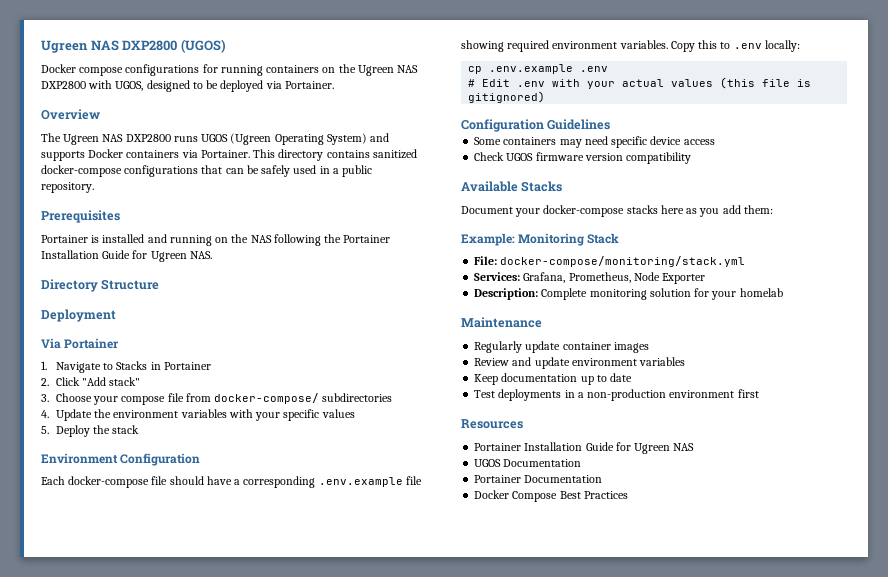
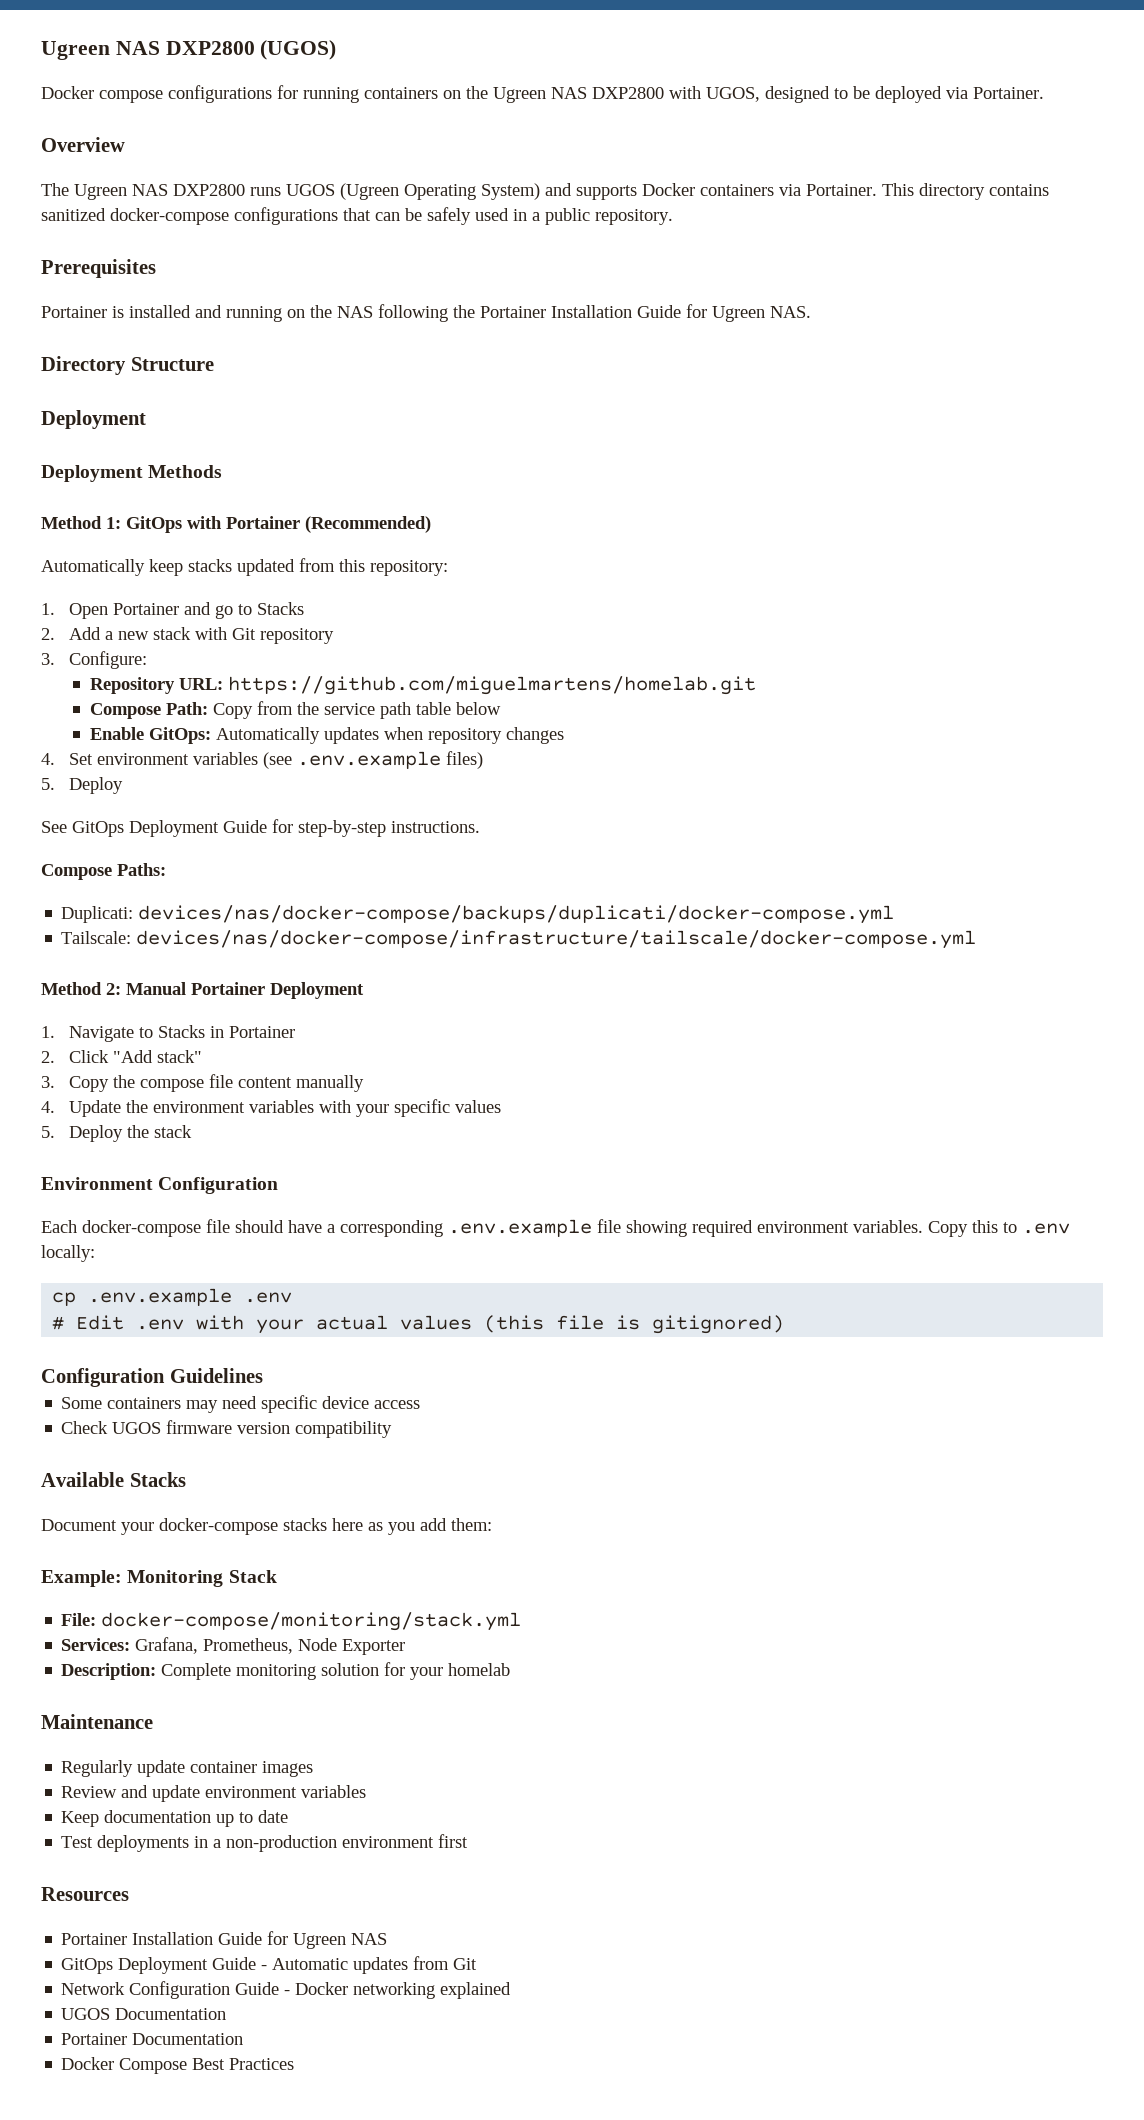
[41,338,120,349] Via Portainer -> [41,465,223,482] [41,516,431,533] [41,558,448,576] [41,602,305,619] [41,627,335,644] [41,651,148,669] [89,676,756,695] [89,701,501,719] [89,727,564,744] [41,751,484,769] [41,777,124,794] [41,819,480,837] [41,863,166,880] [61,905,895,924] [61,930,977,949] [41,982,364,999] Deployment Methods // Method 1: GitOps with Portainer (Recommended) // Automatically keep stacks updated from this repository: // 1. Open Portainer and go to Stacks // 2. Add a new stack with Git repository // 3. Configure: // Repository URL: https://github.com/miguelmartens/homelab.git // Compose Path: Copy from the service path table below // Enable GitOps: Automatically updates when repository changes // 4. Set environment variables (see .env.example files) // 5. Deploy // See GitOps Deployment Guide for step-by-step instructions. // Compose Paths: // Duplicati: devices/nas/docker-compose/backups/duplicati/docker-compose.yml // Tailscale: devices/nas/docker-compose/infrastructure/tailscale/docker-compose.yml // Method 2: Manual Portainer Deployment
[55,393,393,405] Choose your compose file from docker-compose/ subdirectories -> [69,1074,365,1092] Copy the compose file content manually
(695, 447) none -> [61,1956,478,1974] [61,1981,512,1999] // GitOps Deployment Guide - Automatic updates from Git // Network Configuration Guide - Docker networking explained

